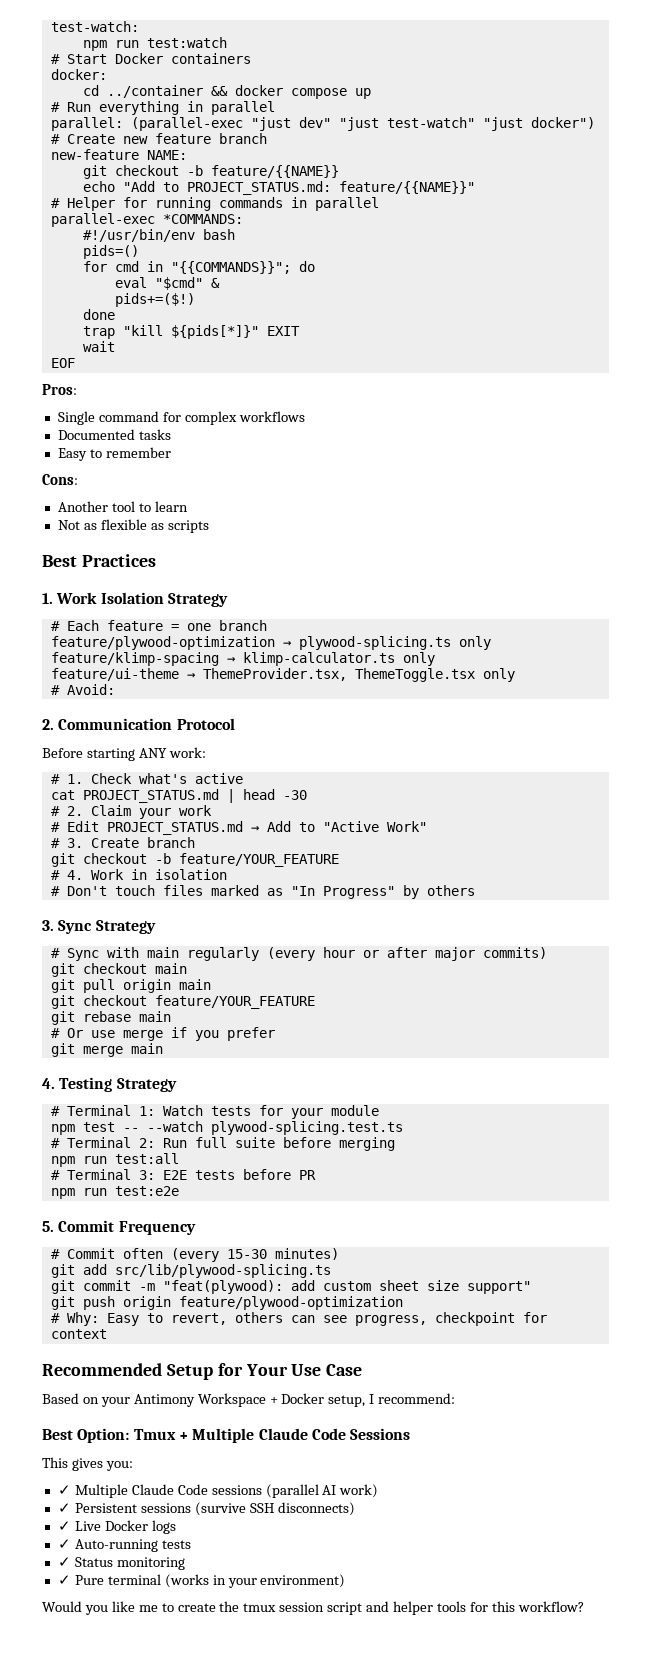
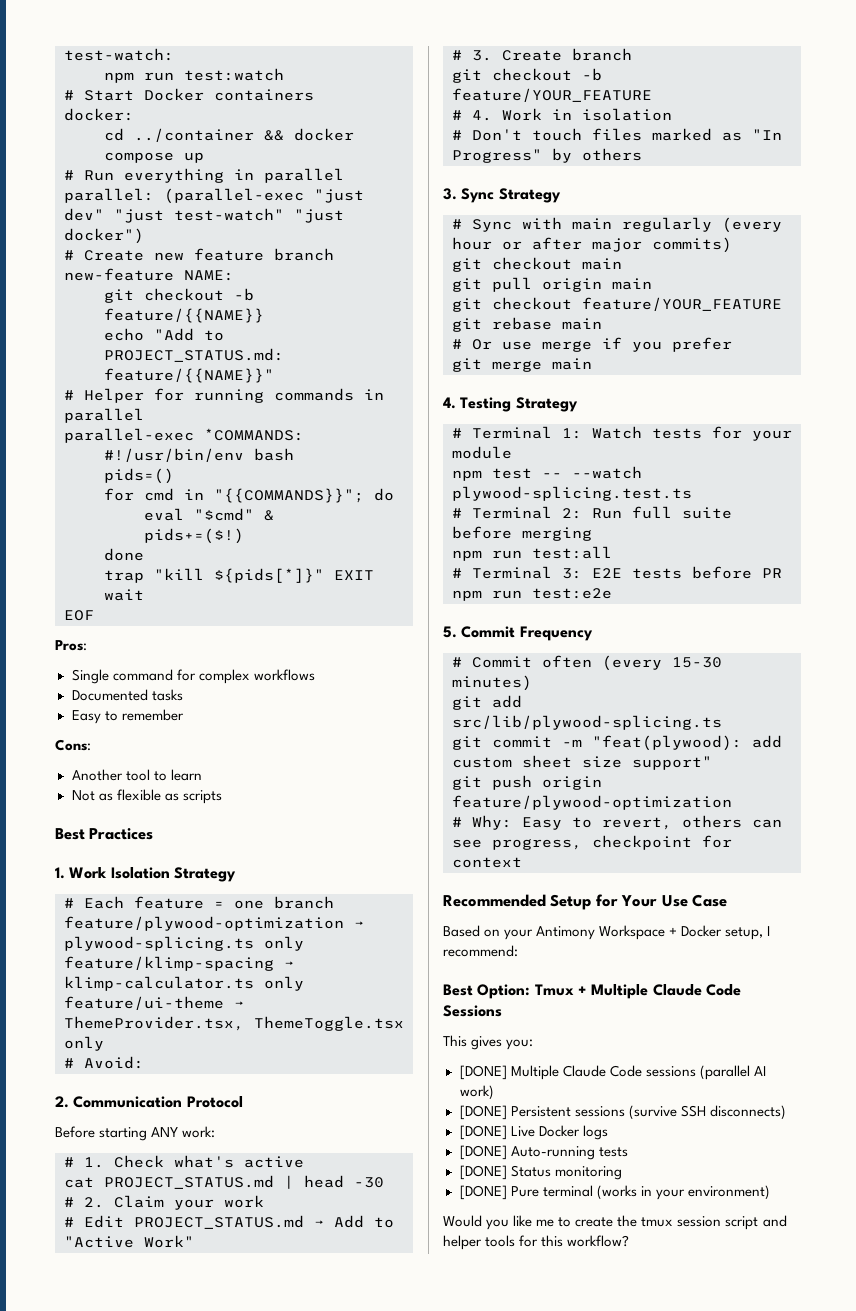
[57,1485,71,1495] ✓ -> [459,1065,507,1080] [DONE]
[57,1503,71,1513] ✓ -> [459,1105,507,1120] [DONE]
[57,1521,71,1531] ✓ -> [459,1125,507,1140] [DONE]
[57,1539,71,1549] ✓ -> [459,1145,507,1160] [DONE]
[57,1557,71,1567] ✓ -> [459,1165,507,1180] [DONE]
[57,1575,71,1585] ✓ -> [459,1185,507,1200] [DONE]

